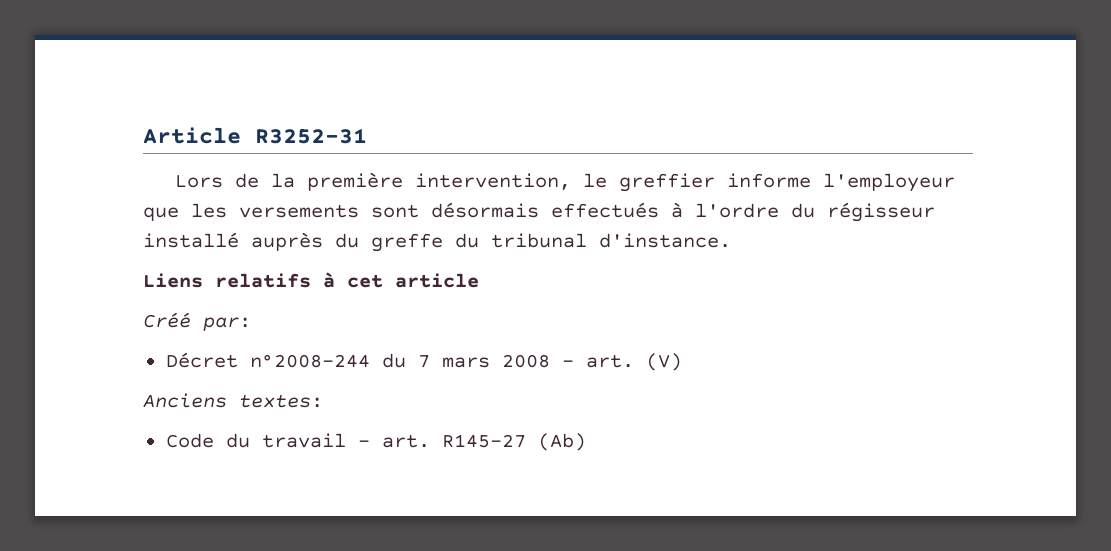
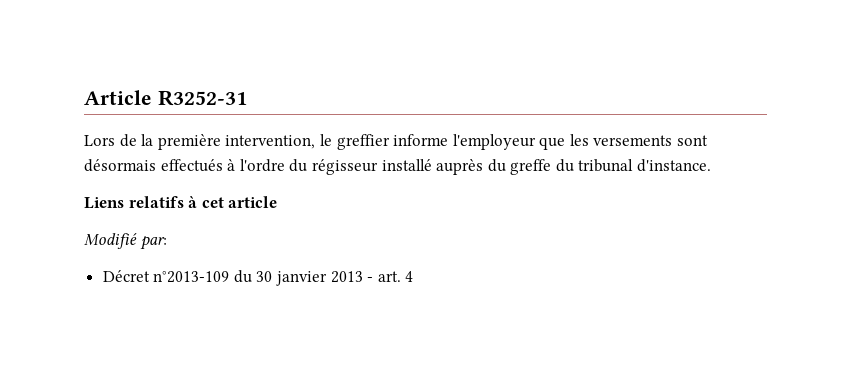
[143,312,191,328] Créé -> [84,233,137,249] Modifié
[249,353,682,371] [143,393,323,408] [165,433,586,451] n°2008-244 du 7 mars 2008 - art. (V) // Anciens textes: // Code du travail - art. R145-27 (Ab) -> [153,270,414,286] n°2013-109 du 30 janvier 2013 - art. 4

